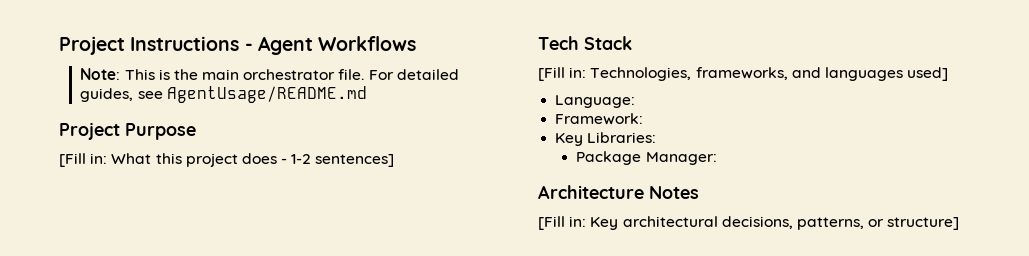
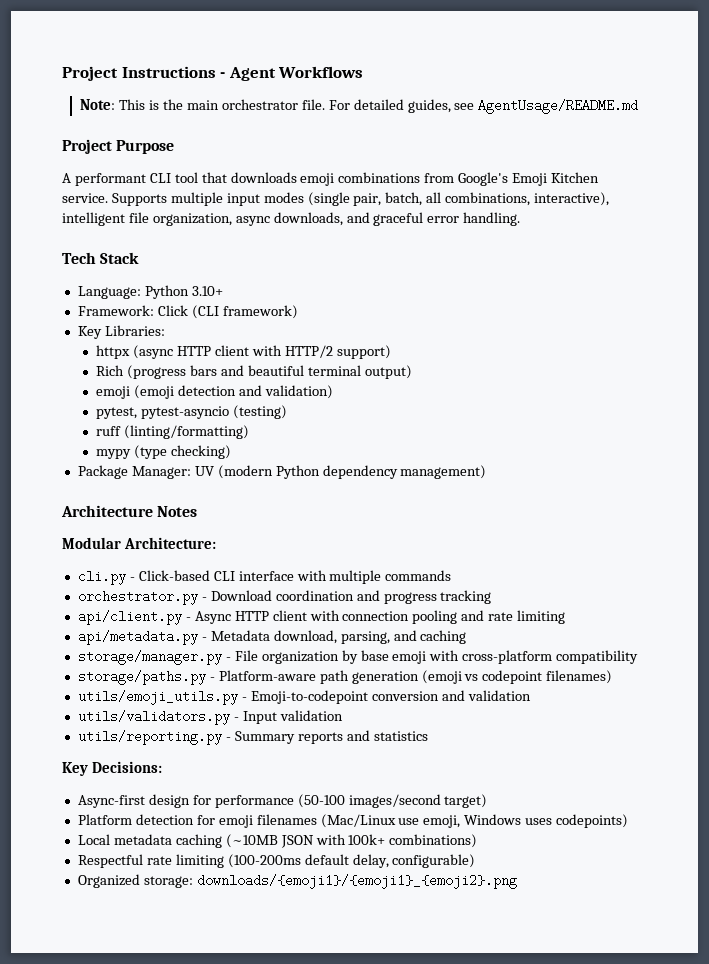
[59,153,395,167] [538,36,632,50] [538,67,949,81] [Fill in: What this project does - 1-2 sentences] // Tech Stack // [Fill in: Technologies, frameworks, and languages used] -> [62,172,600,186] [62,192,610,206] [62,212,521,226] [62,252,140,264] A performant CLI tool that downloads emoji combinations from Google's Emoji Kitchen service. Supports multiple input modes (single pair, batch, all combinations, interactive), intelligent file organization, async downloads, and graceful error handling. // Tech Stack
(636, 101) none -> [144,285,223,299] Python 3.10+
(644, 119) none -> [157,305,298,319] Click (CLI framework)
[576,151,717,165] [538,185,699,199] [538,216,960,230] Package Manager: // Architecture Notes // [Fill in: Key architectural decisions, patterns, or structure] -> [96,345,391,359] [96,365,412,379] [96,385,333,399] [96,405,288,419] [96,425,250,439] [96,445,232,459] [77,465,487,479] [61,505,198,517] [62,537,216,549] [77,570,452,585] [77,590,492,605] [77,610,566,625] [77,630,467,645] [77,650,639,665] [77,670,613,685] [77,690,531,705] [77,710,343,725] [77,730,428,745] [62,761,162,776] [77,794,488,808] [77,814,629,828] [77,834,478,848] [77,854,476,868] [77,874,517,889] httpx (async HTTP client with HTTP/2 support) // Rich (progress bars and beautiful terminal output) // emoji (emoji detection and validation) // pytest, pytest-asyncio (testing) // ruff (linting/formatting) // mypy (type checking) // Package Manager: UV (modern Python dependency management) // Architecture Notes // Modular Architecture: // cli.py - Click-based CLI interface with multiple commands // orchestrator.py - Download coordination and progress tracking // api/client.py - Async HTTP client with connection pooling and rate limiting // api/metadata.py - Metadata download, parsing, and caching // storage/manager.py - File organization by base emoji with cross-platform compatibility // storage/paths.py - Platform-aware path generation (emoji vs codepoint filenames) // utils/emoji_utils.py - Emoji-to-codepoint conversion and validation // utils/validators.py - Input validation // utils/reporting.py - Summary reports and statistics // Key Decisions: // Async-first design for performance (50-100 images/second target) // Platform detection for emoji filenames (Mac/Linux use emoji, Windows uses codepoints) // Local metadata caching (~10MB JSON with 100k+ combinations) // Respectful rate limiting (100-200ms default delay, configurable) // Organized storage: downloads/{emoji1}/{emoji1}_{emoji2}.png

